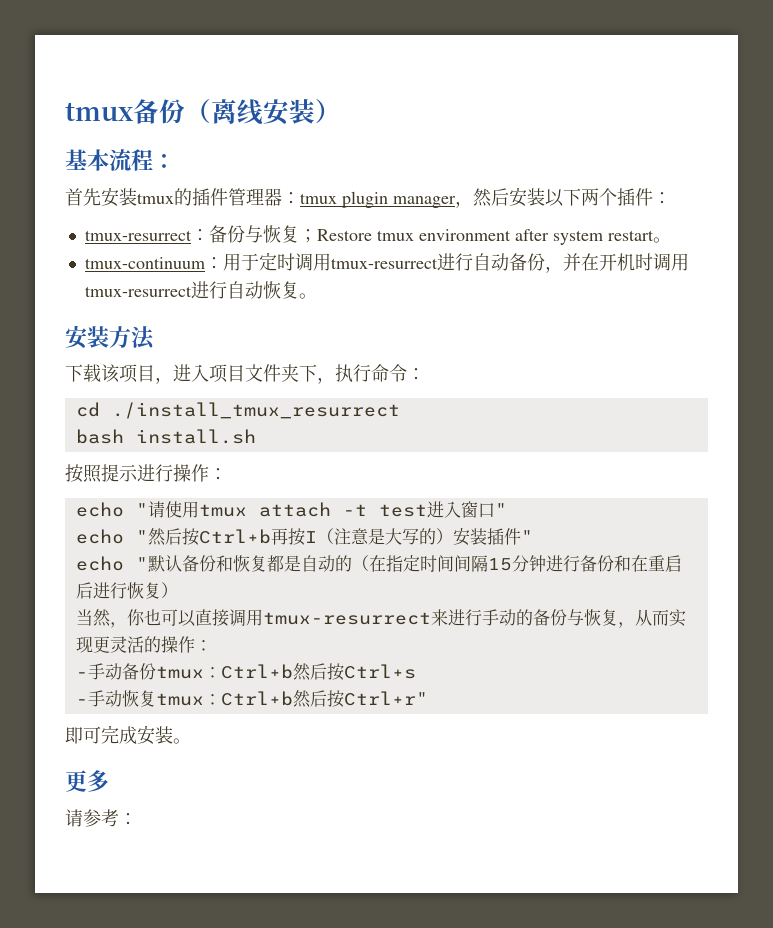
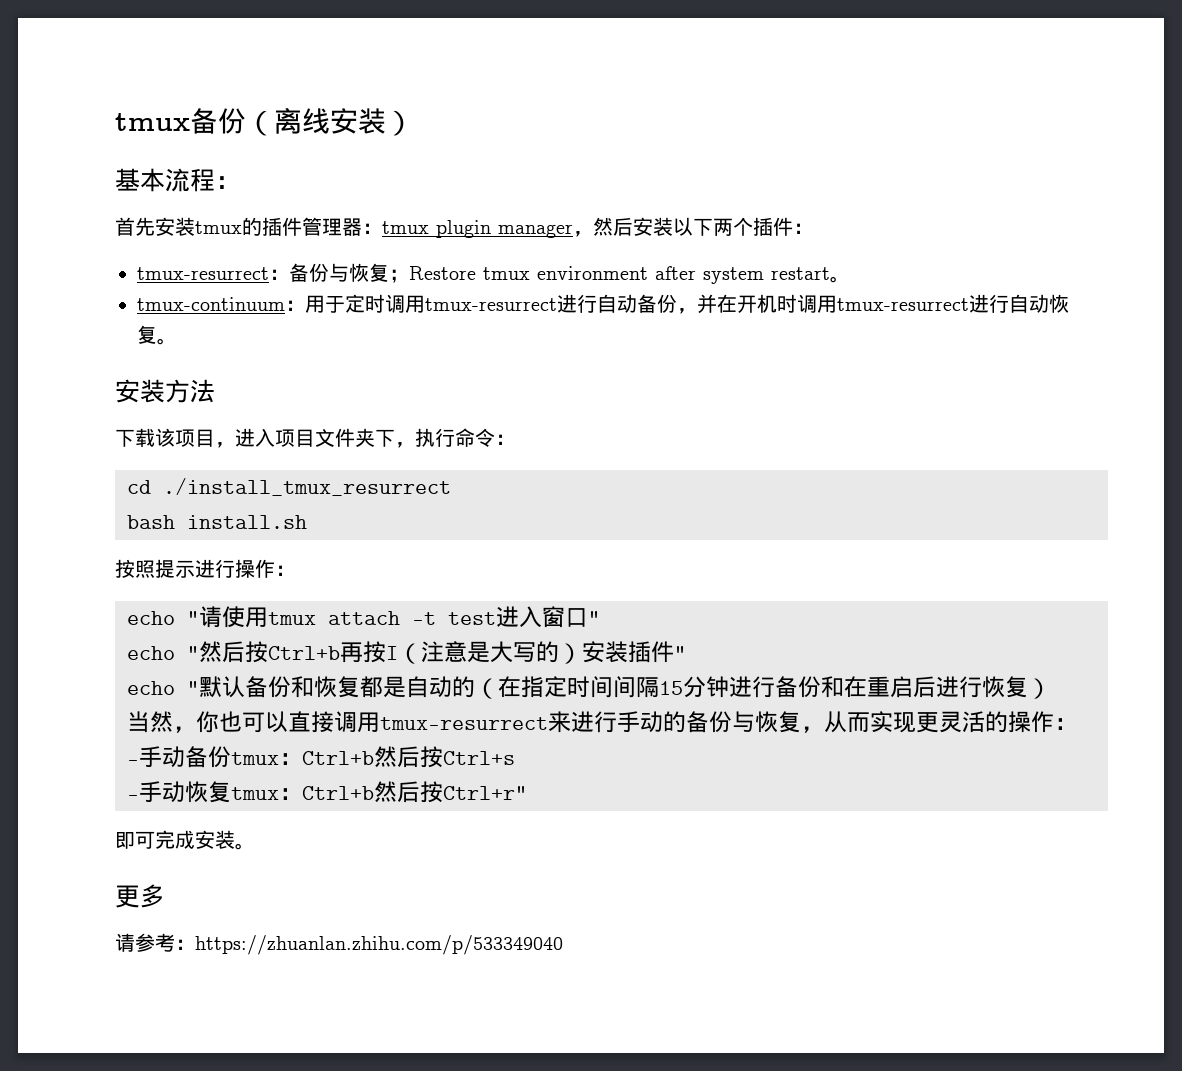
(137, 819) none -> [195,935,563,955] https://zhuanlan.zhihu.com/p/533349040

